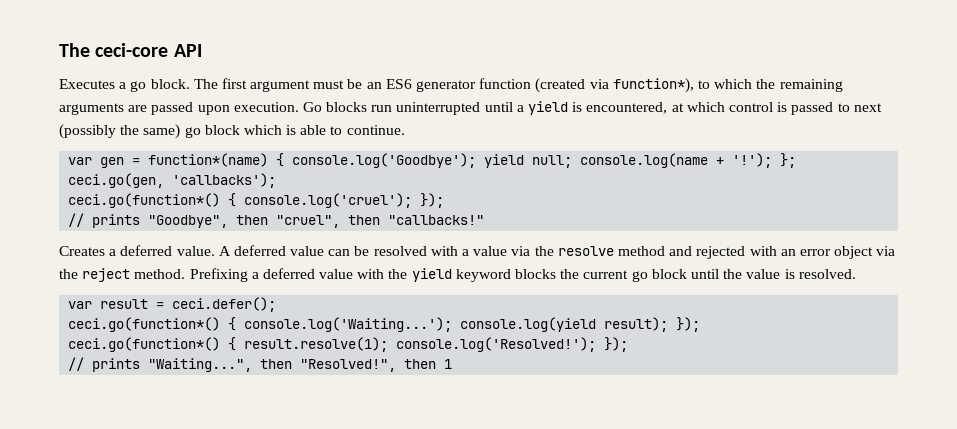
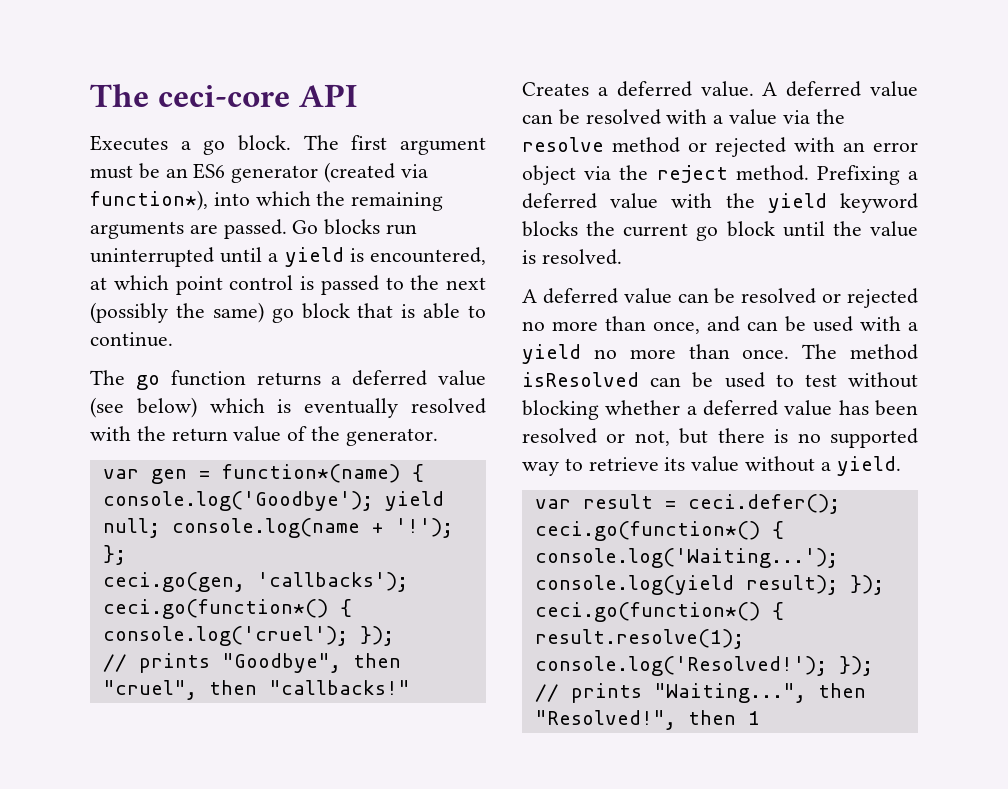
[479,78,532,89] function -> (319, 174) none
[697,80,710,89] to -> [213,192,250,206] into
[151,102,299,115] passed upon execution. -> [223,219,287,239] passed.
(725, 107) none -> [175,276,223,295] point
(850, 107) none -> [410,275,440,290] the
[243,125,282,135] which -> [357,303,394,318] that
(405, 130) none -> [90,370,486,390] [90,397,486,418] [90,426,438,446] // The go function returns a deferred value (see below) which is eventually resolved with the return value of the generator.
[669,246,693,256] and -> [688,142,707,152] or
(856, 274) none -> [522,288,918,308] [522,316,918,334] [522,344,918,364] [522,372,918,388] [522,400,918,420] [522,428,918,448] [522,456,901,476] // A deferred value can be resolved or rejected no more than once, and can be used with a yield no more than once. The method isResolved can be used to test without blocking whether a deferred value has been resolved or not, but there is no supported way to retrieve its value without a yield.

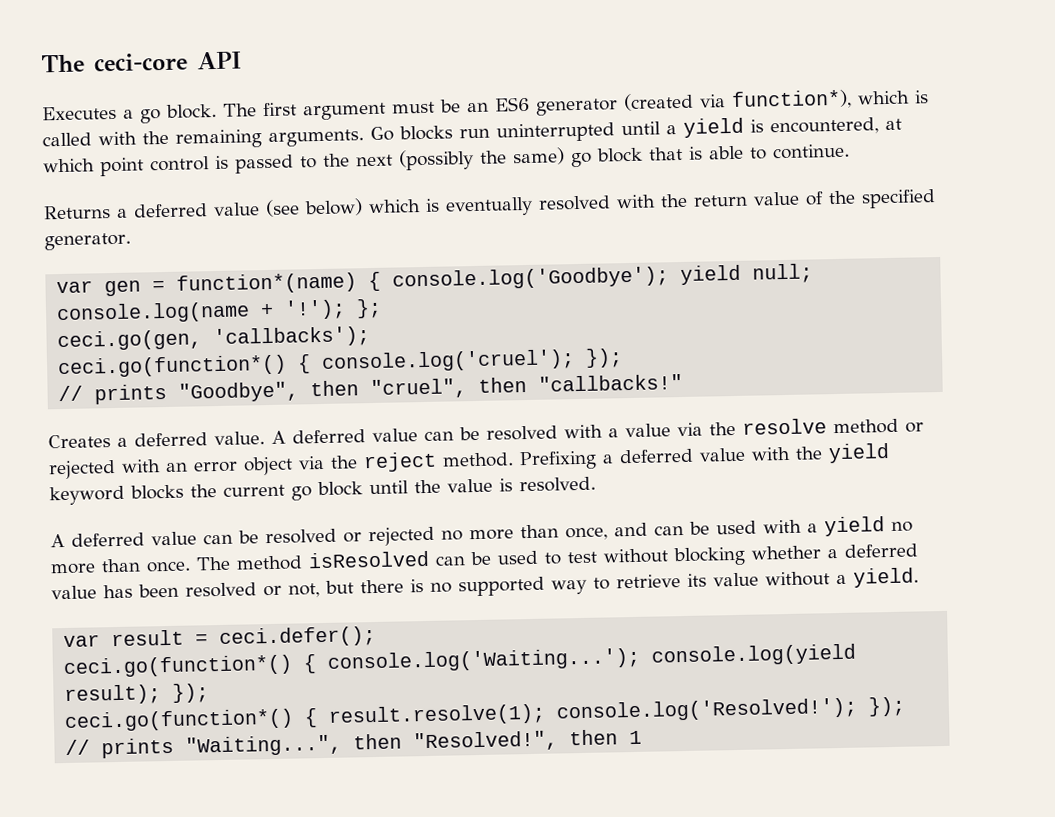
[213,191,444,211] [90,219,287,239] into which the remaining arguments are passed. -> [857,90,929,105] [42,129,364,149] which is called with the remaining arguments.
[90,370,321,390] The go function returns -> [43,205,111,220] Returns
(341, 433) none -> [861,189,936,209] specified

